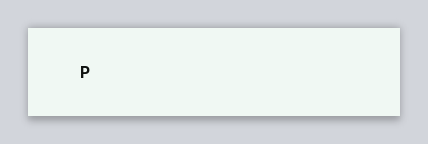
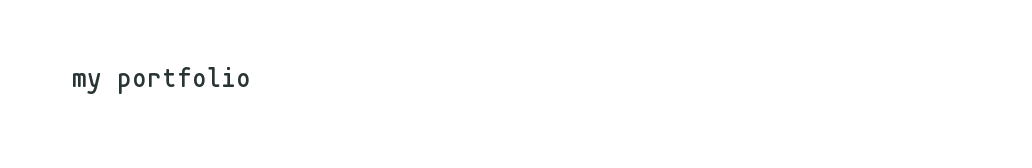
[80,66,90,78] P -> [72,67,251,94] my portfolio

